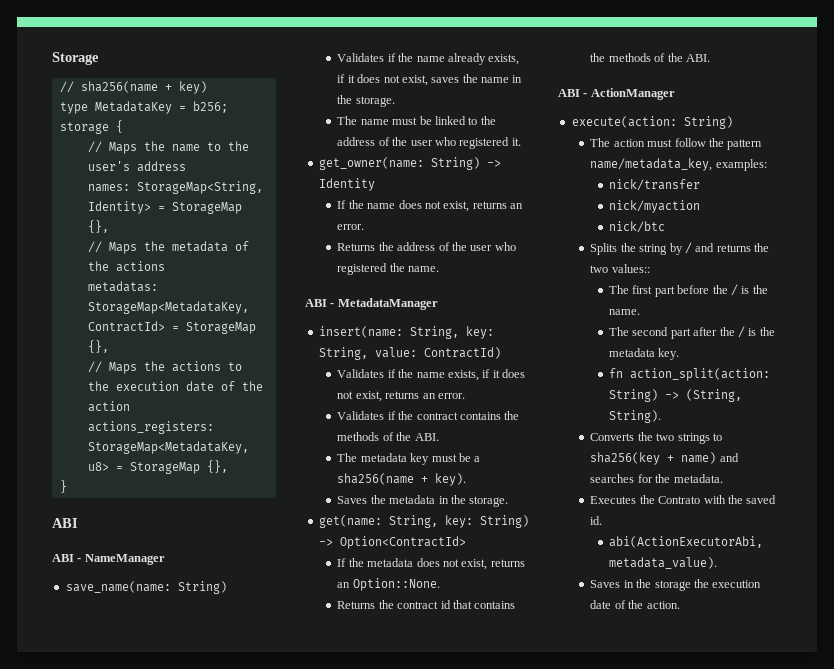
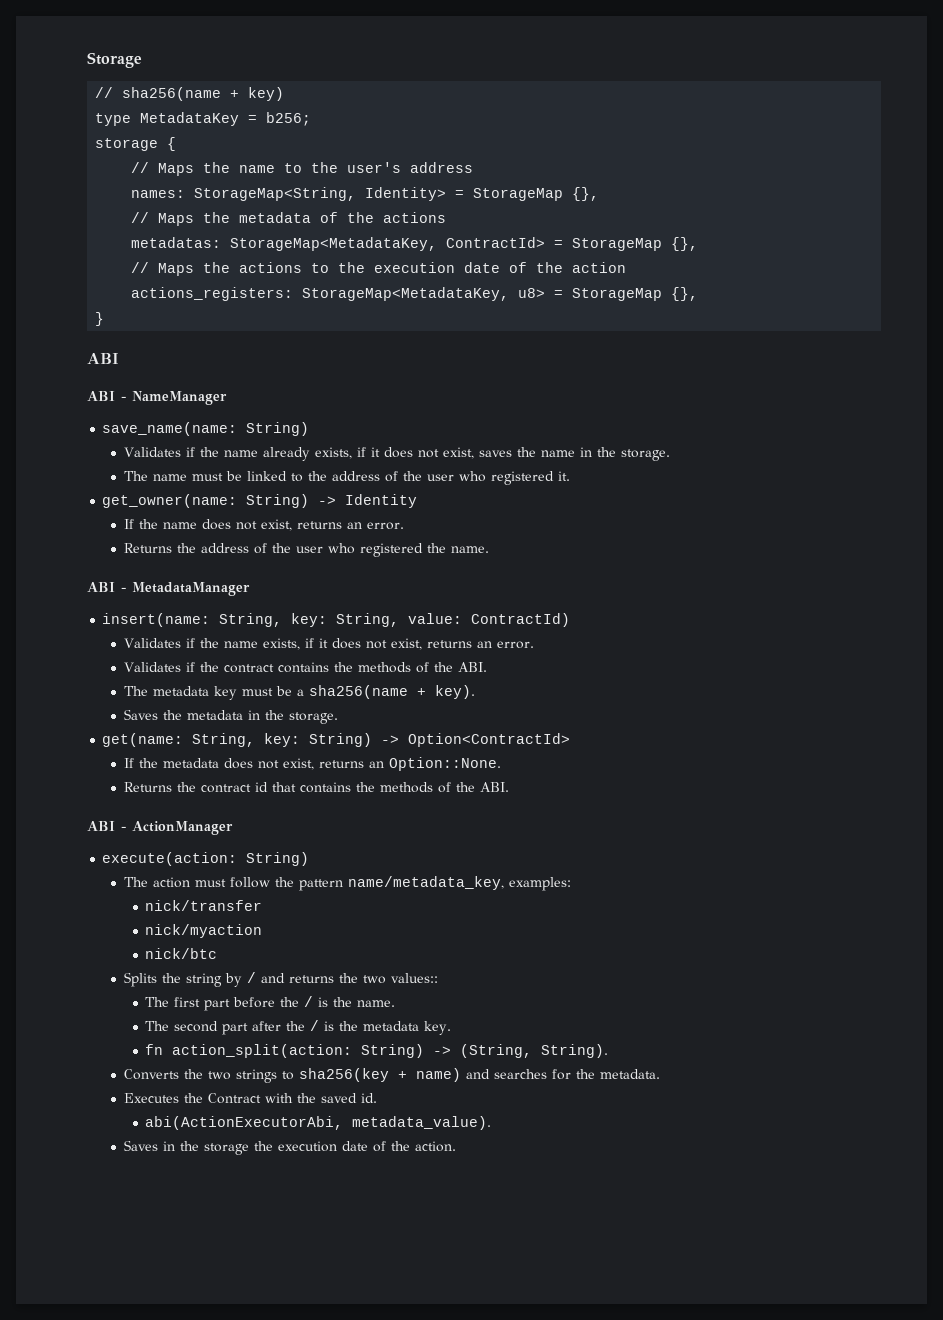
[658,496,701,504] Contrato -> [207,1093,261,1104] Contract

